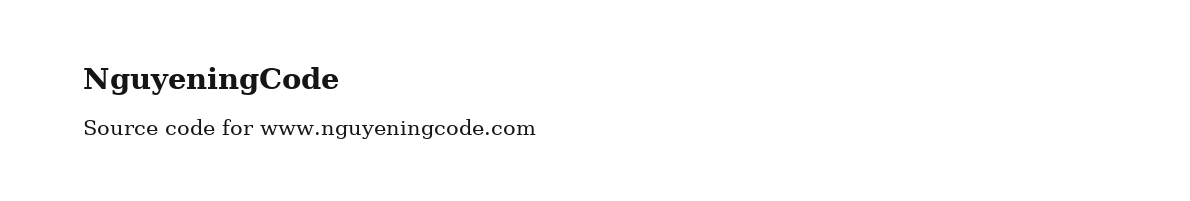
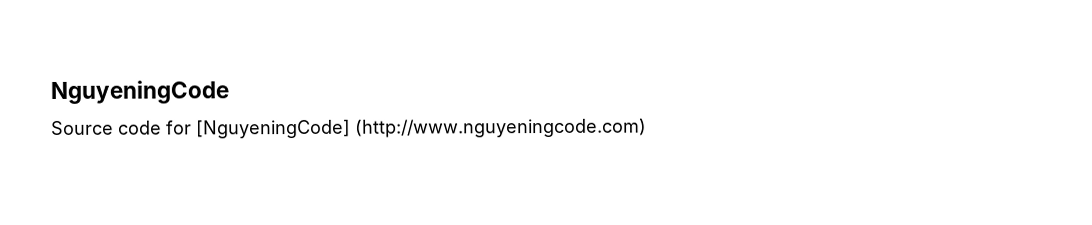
[260,119,536,139] www.nguyeningcode.com -> [196,118,647,139] [NguyeningCode] (http://www.nguyeningcode.com)

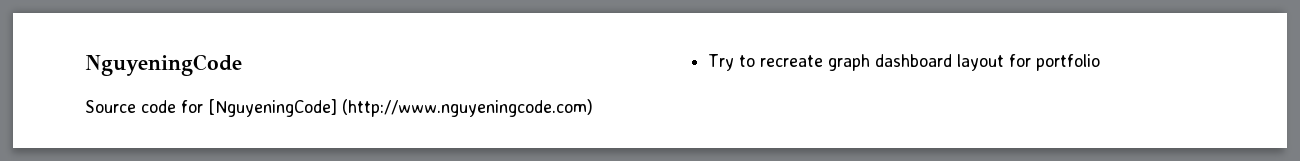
(647, 128) none -> [708,54,1101,71] // Try to recreate graph dashboard layout for portfolio

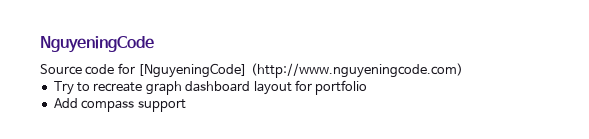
(1101, 62) none -> [53,98,186,112] // Add compass support

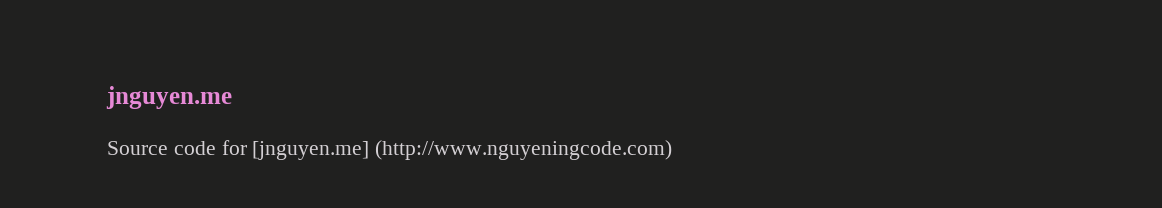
[40,36,154,53] NguyeningCode -> [106,86,232,109] jnguyen.me
[138,63,248,78] [NguyeningCode] -> [252,141,370,160] [jnguyen.me]
[53,80,368,95] [53,98,186,112] // Try to recreate graph dashboard layout for portfolio // Add compass support -> (673, 150) none

